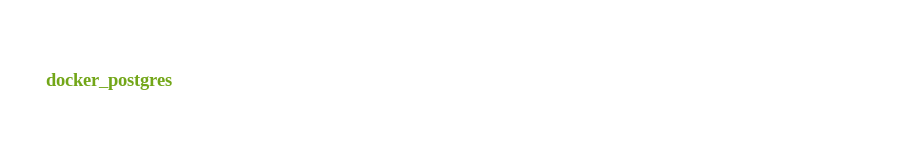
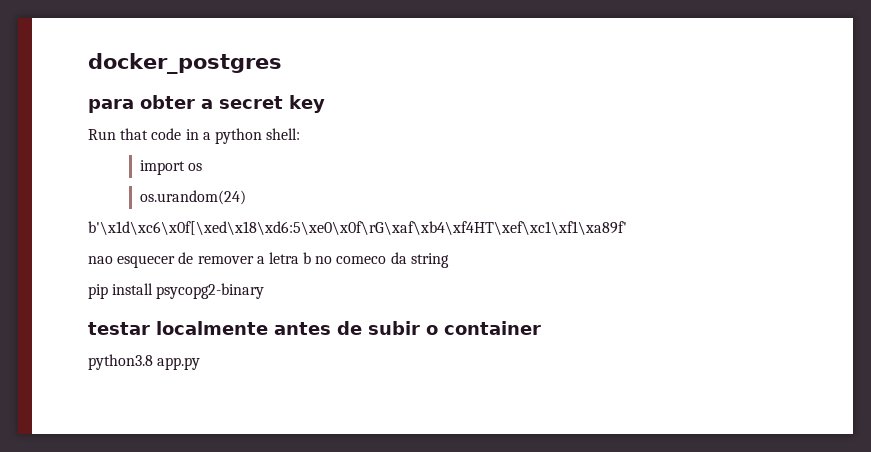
(172, 81) none -> [88,95,325,113] [88,128,301,144] [140,160,203,175] [140,190,247,205] [88,221,627,235] [88,252,449,268] [88,283,265,299] [88,321,541,335] [88,354,201,370] // para obter a secret key // Run that code in a python shell: // import os // os.urandom(24) // b'\x1d\xc6\x0f[\xed\x18\xd6:5\xe0\x0f\rG\xaf\xb4\xf4HT\xef\xc1\xf1\xa89f' // nao esquecer de remover a letra b no comeco da string // pip install psycopg2-binary // testar localmente antes de subir o container // python3.8 app.py

